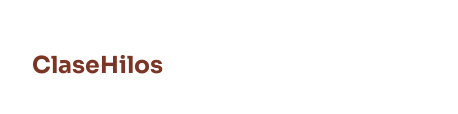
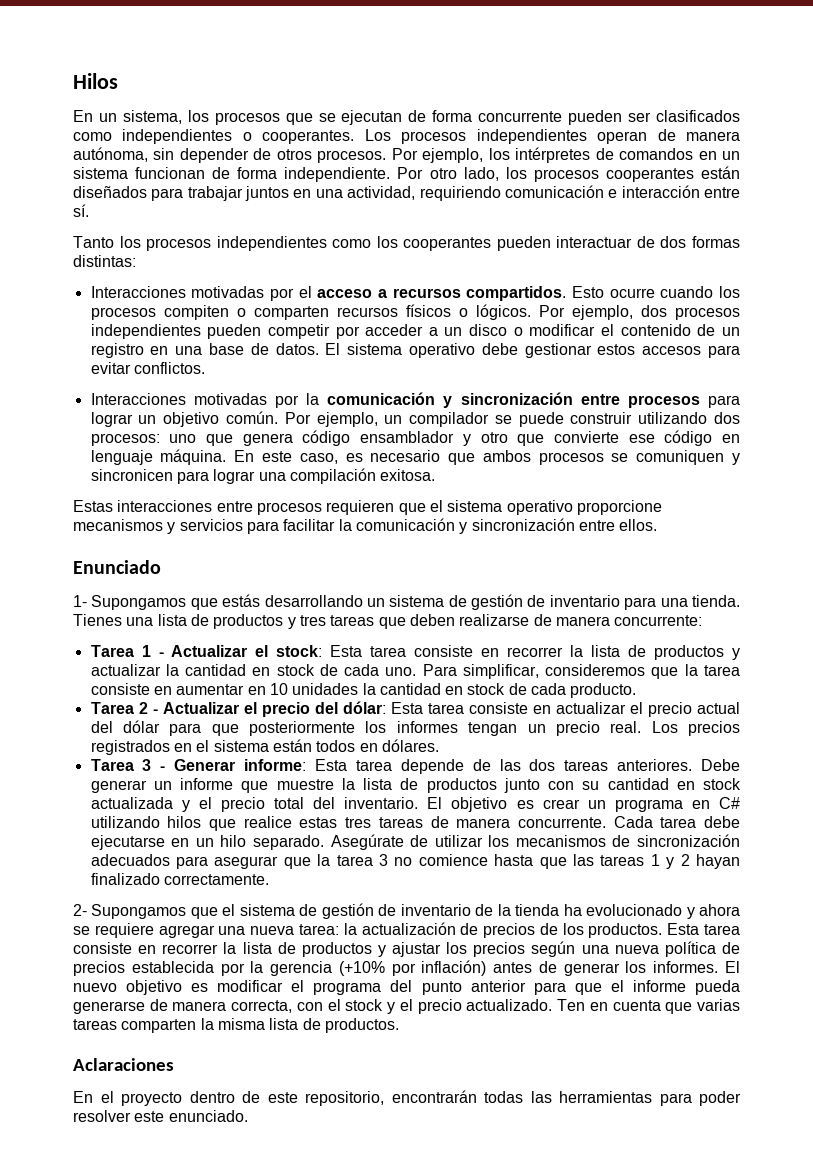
[32,54,163,74] ClaseHilos -> [73,73,118,89] [73,110,740,125] [73,129,741,144] [73,147,740,163] [73,166,741,182] [73,185,741,201] [73,204,89,217] [73,236,740,251] [73,255,136,267] [90,286,740,301] [90,304,740,320] [90,324,740,339] [90,343,740,358] [90,362,205,374] [90,392,740,408] [90,411,740,427] [90,430,740,446] [90,449,740,465] [90,468,436,484] [73,500,662,515] [73,518,658,534] [73,560,161,574] [73,594,741,610] [73,614,703,629] [90,645,740,660] [90,664,740,679] [90,683,637,698] [90,701,740,717] [90,720,741,736] [90,739,439,755] [90,759,740,774] [90,778,741,793] [90,797,741,812] [90,816,740,831] [90,834,740,850] [90,854,740,869] [90,873,269,885] [73,903,741,919] [73,922,740,938] [73,941,740,957] [73,960,740,976] [73,980,741,995] [73,999,741,1014] [73,1018,399,1033] [73,1058,174,1071] [73,1090,741,1106] [73,1110,248,1122] Hilos // En un sistema, los procesos que se ejecutan de forma concurrente pueden ser clasificados como independientes o cooperantes. Los procesos independientes operan de manera autónoma, sin depender de otros procesos. Por ejemplo, los intérpretes de comandos en un sistema funcionan de forma independiente. Por otro lado, los procesos cooperantes están diseñados para trabajar juntos en una actividad, requiriendo comunicación e interacción entre sí. // Tanto los procesos independientes como los cooperantes pueden interactuar de dos formas distintas: // Interacciones motivadas por el acceso a recursos compartidos. Esto ocurre cuando los procesos compiten o comparten recursos físicos o lógicos. Por ejemplo, dos procesos independientes pueden competir por acceder a un disco o modificar el contenido de un registro en una base de datos. El sistema operativo debe gestionar estos accesos para evitar conflictos. // Interacciones motivadas por la comunicación y sincronización entre procesos para lograr un objetivo común. Por ejemplo, un compilador se puede construir utilizando dos procesos: uno que genera código ensamblador y otro que convierte ese código en lenguaje máquina. En este caso, es necesario que ambos procesos se comuniquen y sincronicen para lograr una compilación exitosa. // Estas interacciones entre procesos requieren que el sistema operativo proporcione mecanismos y servicios para facilitar la comunicación y sincronización entre ellos. // Enunciado // 1- Supongamos que estás desarrollando un sistema de gestión de inventario para una tienda. Tienes una lista de productos y tres tareas que deben realizarse de manera concurrente: // Tarea 1 - Actualizar el stock: Esta tarea consiste en recorrer la lista de productos y actualizar la cantidad en stock de cada uno. Para simplificar, consideremos que la tarea consiste en aumentar en 10 unidades la cantidad en stock de cada producto. // Tarea 2 - Actualizar el precio del dólar: Esta tarea consiste en actualizar el precio actual del dólar para que posteriormente los informes tengan un precio real. Los precios registrados en el sistema están todos en dólares. // Tarea 3 - Generar informe: Esta tarea depende de las dos tareas anteriores. Debe generar un informe que muestre la lista de productos junto con su cantidad en stock actualizada y el precio total del inventario. El objetivo es crear un programa en C# utilizando hilos que realice estas tres tareas de manera concurrente. Cada tarea debe ejecutarse en un hilo separado. Asegúrate de utilizar los mecanismos de sincronización adecuados para asegurar que la tarea 3 no comience hasta que las tareas 1 y 2 hayan finalizado correctamente. // 2- Supongamos que el sistema de gestión de inventario de la tienda ha evolucionado y ahora se requiere agregar una nueva tarea: la actualización de precios de los productos. Esta tarea consiste en recorrer la lista de productos y ajustar los precios según una nueva política de precios establecida por la gerencia (+10% por inflación) antes de generar los informes. El nuevo objetivo es modificar el programa del punto anterior para que el informe pueda generarse de manera correcta, con el stock y el precio actualizado. Ten en cuenta que varias tareas comparten la misma lista de productos. // Aclaraciones // En el proyecto dentro de este repositorio, encontrarán todas las herramientas para poder resolver este enunciado.

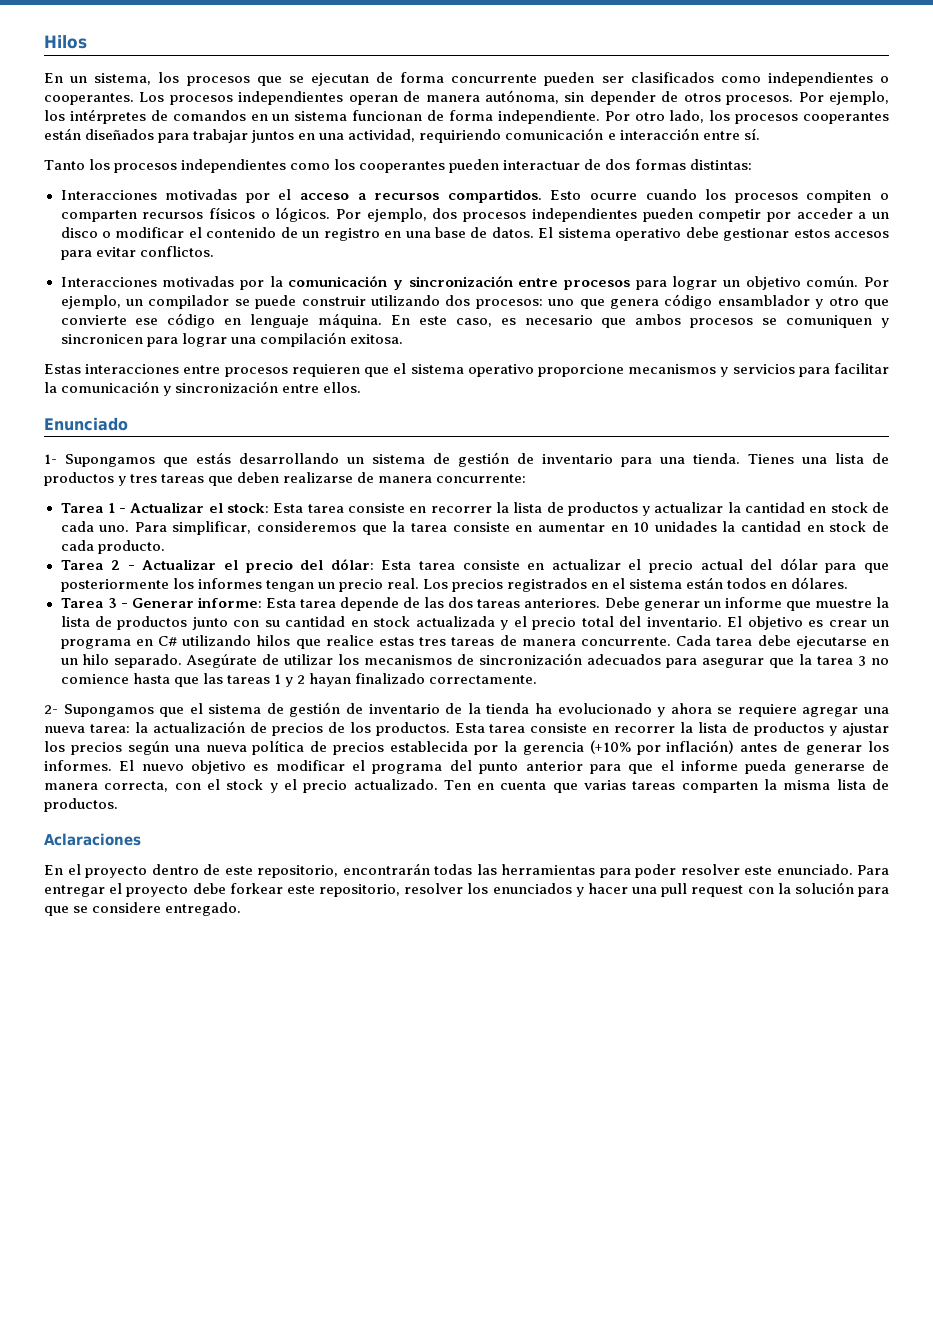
(248, 1116) none -> [857,865,889,875] [44,882,889,897] [44,902,242,916] Para entregar el proyecto debe forkear este repositorio, resolver los enunciados y hacer una pull request con la solución para que se considere entregado.

